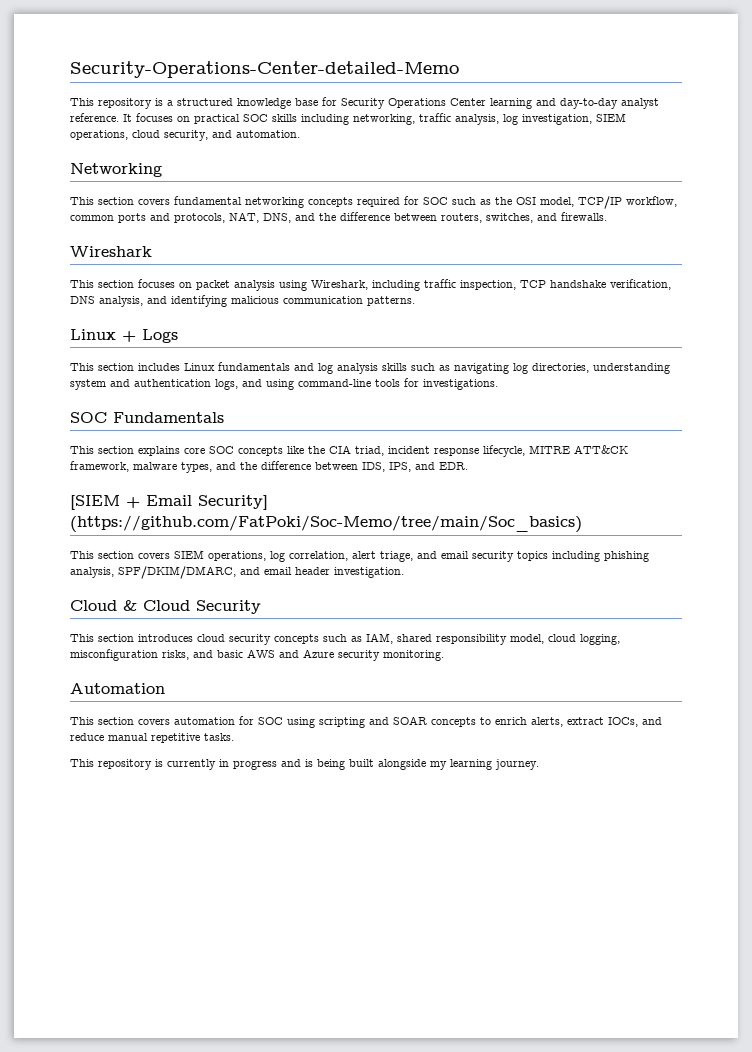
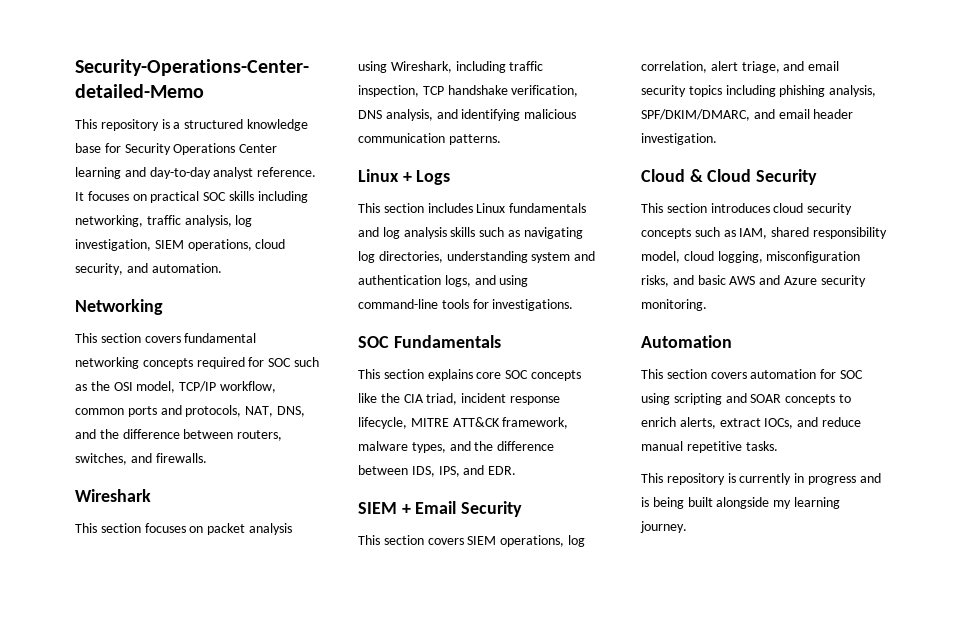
[70,495,120,510] [SIEM -> [358,502,397,514] SIEM
[198,495,268,510] [70,515,582,533] Security] (https://github.com/FatPoki/Soc-Memo/tree/main/Soc_basics) -> [461,501,523,517] Security

